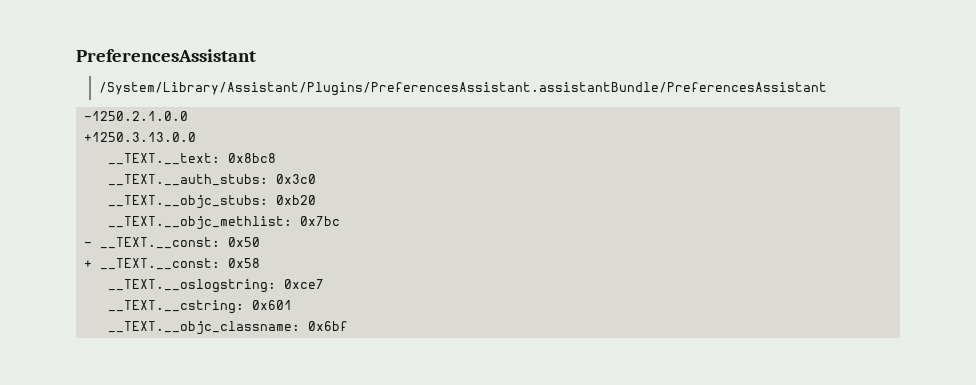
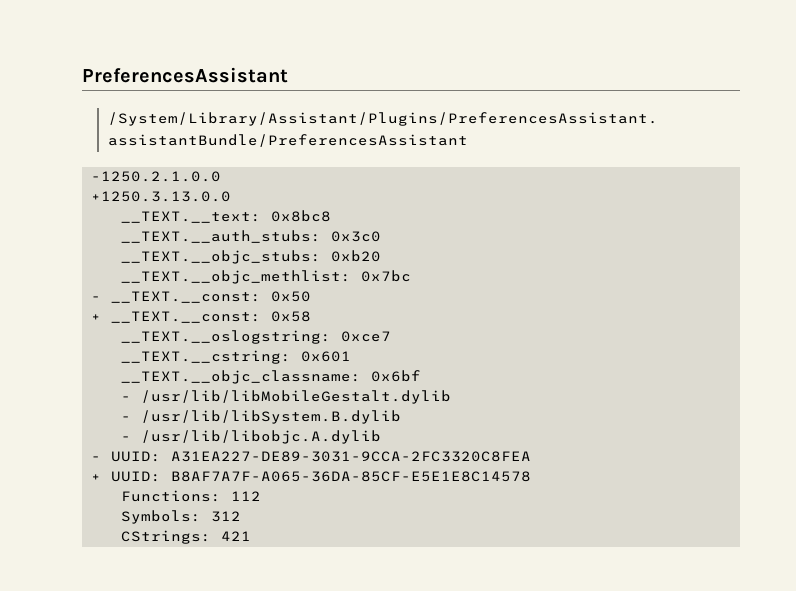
(349, 326) none -> [121,390,451,404] [121,410,401,424] [121,430,381,444] [91,451,531,462] [91,471,531,482] [121,490,261,502] [121,510,241,524] [121,530,251,544] // - /usr/lib/libMobileGestalt.dylib // - /usr/lib/libSystem.B.dylib // - /usr/lib/libobjc.A.dylib // - UUID: A31EA227-DE89-3031-9CCA-2FC3320C8FEA // + UUID: B8AF7A7F-A065-36DA-85CF-E5E1E8C14578 // Functions: 112 // Symbols: 312 // CStrings: 421

